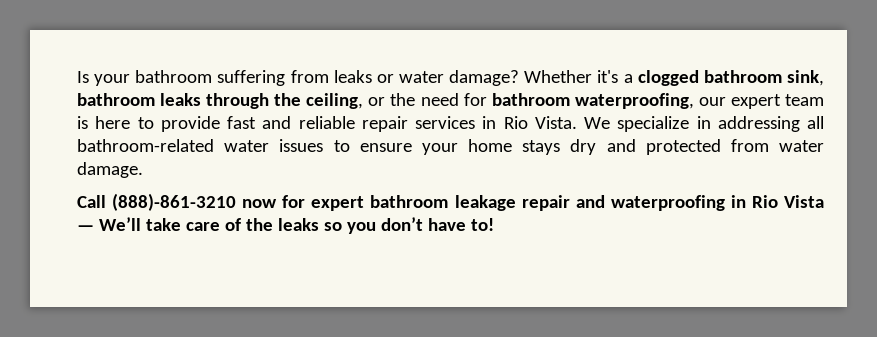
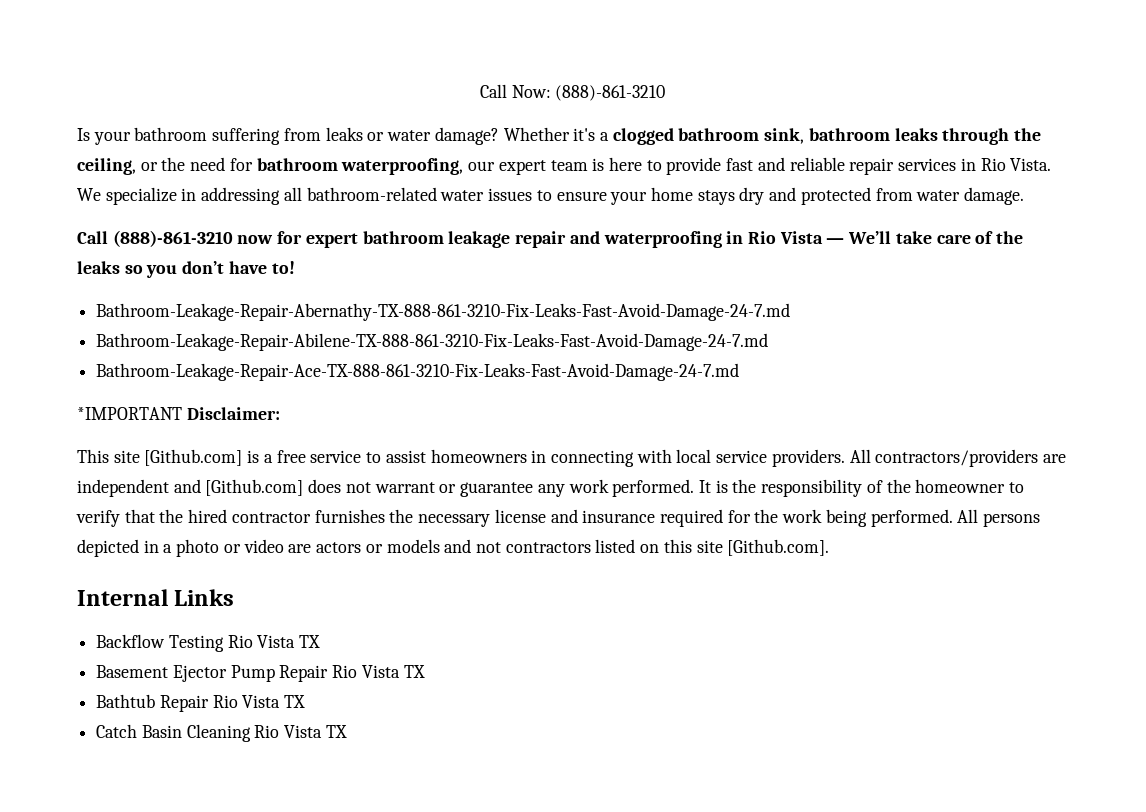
(77, 77) none -> [479,84,666,101] Call Now: (888)-861-3210 //
(494, 224) none -> [96,303,791,321] [96,333,769,351] [96,363,740,381] [77,407,280,420] [77,449,1067,467] [77,479,1025,497] [76,509,1041,527] [77,539,830,557] [77,589,235,606] [96,634,321,652] [96,665,425,682] [96,694,306,712] [96,724,347,742] // Bathroom-Leakage-Repair-Abernathy-TX-888-861-3210-Fix-Leaks-Fast-Avoid-Damage-24-7.md // Bathroom-Leakage-Repair-Abilene-TX-888-861-3210-Fix-Leaks-Fast-Avoid-Damage-24-7.md // Bathroom-Leakage-Repair-Ace-TX-888-861-3210-Fix-Leaks-Fast-Avoid-Damage-24-7.md // *IMPORTANT Disclaimer: // This site [Github.com] is a free service to assist homeowners in connecting with local service providers. All contractors/providers are independent and [Github.com] does not warrant or guarantee any work performed. It is the responsibility of the homeowner to verify that the hired contractor furnishes the necessary license and insurance required for the work being performed. All persons depicted in a photo or video are actors or models and not contractors listed on this site [Github.com]. // Internal Links // Backflow Testing Rio Vista TX // Basement Ejector Pump Repair Rio Vista TX // Bathtub Repair Rio Vista TX // Catch Basin Cleaning Rio Vista TX

